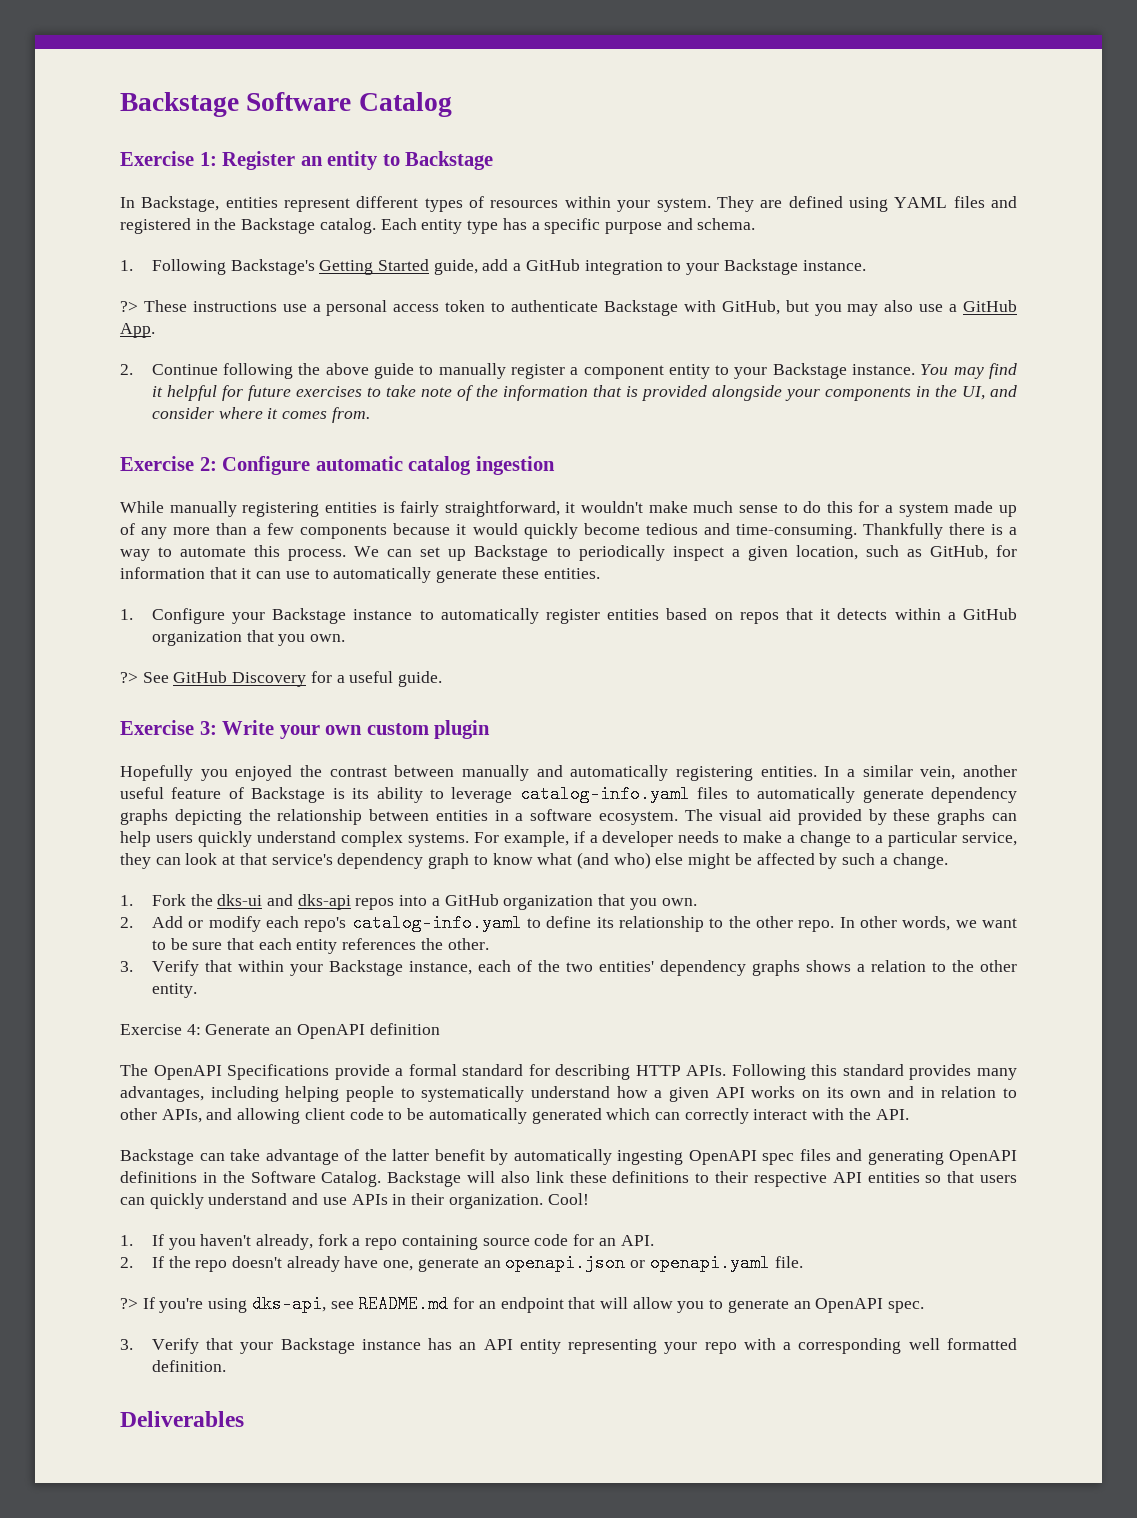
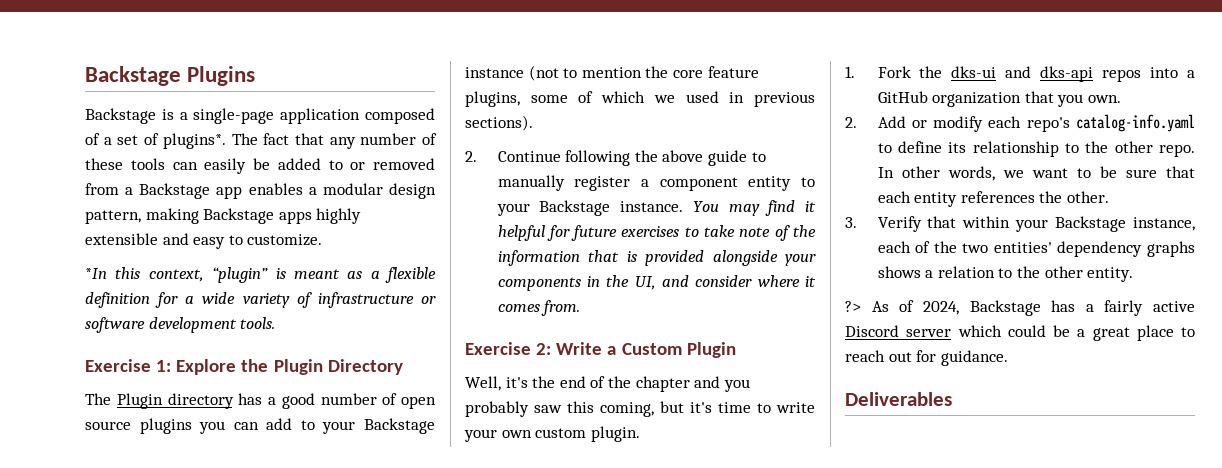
[120,92,452,117] [120,151,494,170] [120,196,1018,212] [120,218,756,234] [120,259,866,275] [120,300,1018,316] [120,323,155,338] Backstage Software Catalog // Exercise 1: Register an entity to Backstage // In Backstage, entities represent different types of resources within your system. They are defined using YAML files and registered in the Backstage catalog. Each entity type has a specific purpose and schema. // 1. Following Backstage's Getting Started guide, add a GitHub integration to your Backstage instance. // ?> These instructions use a personal access token to authenticate Backstage with GitHub, but you may also use a GitHub App. -> [85,66,256,86] [85,108,435,124] [85,133,437,149] [85,158,435,174] [85,183,437,199] [85,208,362,224] [85,233,323,249] [85,267,436,283] [85,292,436,308] [85,317,276,333] [85,359,403,375] [85,393,436,409] [85,418,435,434] [465,65,759,81] [465,91,815,107] [465,115,533,131] Backstage Plugins // Backstage is a single-page application composed of a set of plugins*. The fact that any number of these tools can easily be added to or removed from a Backstage app enables a modular design pattern, making Backstage apps highly extensible and easy to customize. // *In this context, “plugin” is meant as a flexible definition for a wide variety of infrastructure or software development tools. // Exercise 1: Explore the Plugin Directory // The Plugin directory has a good number of open source plugins you can add to your Backstage instance (not to mention the core feature plugins, some of which we used in previous sections).
[222,456,555,475] [120,501,1018,517] [120,523,1017,539] [120,545,1018,561] [120,567,600,583] [120,608,1017,624] [151,630,346,646] [120,671,443,687] [120,720,491,739] [120,765,1017,781] [120,785,1018,803] [120,809,1017,825] [120,831,1017,847] [120,852,948,869] Configure automatic catalog ingestion // While manually registering entities is fairly straightforward, it wouldn't make much sense to do this for a system made up of any more than a few components because it would quickly become tedious and time-consuming. Thankfully there is a way to automate this process. We can set up Backstage to periodically inspect a given location, such as GitHub, for information that it can use to automatically generate these entities. // 1. Configure your Backstage instance to automatically register entities based on repos that it detects within a GitHub organization that you own. // ?> See GitHub Discovery for a useful guide. // Exercise 3: Write your own custom plugin // Hopefully you enjoyed the contrast between manually and automatically registering entities. In a similar vein, another useful feature of Backstage is its ability to leverage catalog-info.yaml files to automatically generate dependency graphs depicting the relationship between entities in a software ecosystem. The visual aid provided by these graphs can help users quickly understand complex systems. For example, if a developer needs to make a change to a particular service, they can look at that service's dependency graph to know what (and who) else might be affected by such a change. -> [556,342,736,358] [465,376,750,392] [465,401,815,417] [464,426,640,442] Write a Custom Plugin // Well, it's the end of the chapter and you probably saw this coming, but it's time to write your own custom plugin.
[120,1023,440,1039] [120,1064,1017,1080] [120,1086,1017,1102] [120,1108,909,1124] [120,1149,1017,1165] [120,1171,1018,1187] [120,1193,589,1209] [120,1234,654,1250] [120,1254,803,1272] [120,1295,925,1313] [120,1338,1017,1354] [151,1360,226,1372] Exercise 4: Generate an OpenAPI definition // The OpenAPI Specifications provide a formal standard for describing HTTP APIs. Following this standard provides many advantages, including helping people to systematically understand how a given API works on its own and in relation to other APIs, and allowing client code to be automatically generated which can correctly interact with the API. // Backstage can take advantage of the latter benefit by automatically ingesting OpenAPI spec files and generating OpenAPI definitions in the Software Catalog. Backstage will also link these definitions to their respective API entities so that users can quickly understand and use APIs in their organization. Cool! // 1. If you haven't already, fork a repo containing source code for an API. // 2. If the repo doesn't already have one, generate an openapi.json or openapi.yaml file. // ?> If you're using dks-api, see README.md for an endpoint that will allow you to generate an OpenAPI spec. // 3. Verify that your Backstage instance has an API entity representing your repo with a corresponding well formatted definition. -> [845,300,1195,316] [845,325,1195,341] [845,350,1008,366] ?> As of 2024, Backstage has a fairly active Discord server which could be a great place to reach out for guidance.

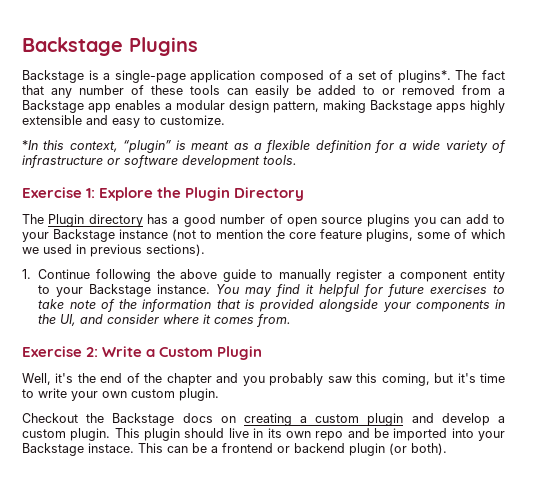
[465,151,477,162] 2. -> [22,269,31,279] 1.
[845,66,1195,82] [877,91,1121,107] [845,114,1195,132] [877,141,1195,157] [877,166,1195,181] [877,191,1109,207] [845,216,1195,232] [877,241,1195,257] [877,266,1134,282] [845,300,1195,316] [845,325,1195,341] [845,350,1008,366] [845,392,952,406] 1. Fork the dks-ui and dks-api repos into a GitHub organization that you own. // 2. Add or modify each repo's catalog-info.yaml to define its relationship to the other repo. In other words, we want to be sure that each entity references the other. // 3. Verify that within your Backstage instance, each of the two entities' dependency graphs shows a relation to the other entity. // ?> As of 2024, Backstage has a fairly active Discord server which could be a great place to reach out for guidance. // Deliverables -> [22,413,506,426] [22,428,505,441] [22,443,447,456] Checkout the Backstage docs on creating a custom plugin and develop a custom plugin. This plugin should live in its own repo and be imported into your Backstage instace. This can be a frontend or backend plugin (or both).

